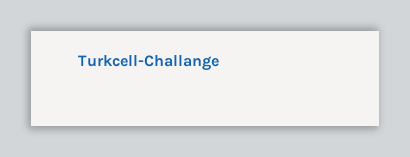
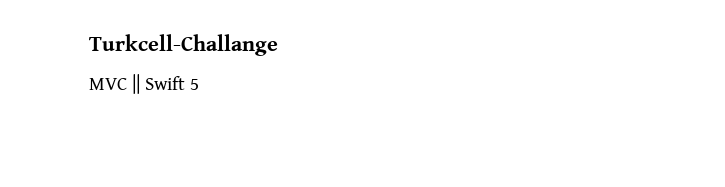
(219, 63) none -> [89,74,199,94] // MVC || Swift 5

